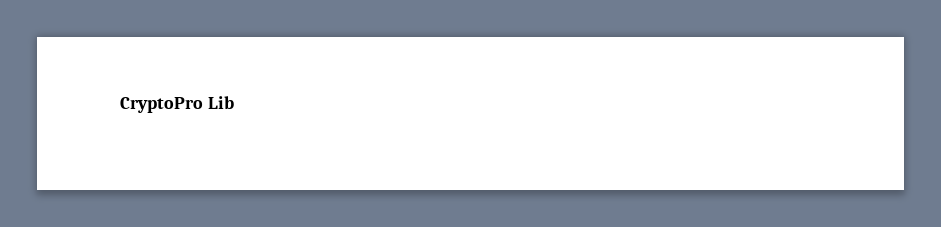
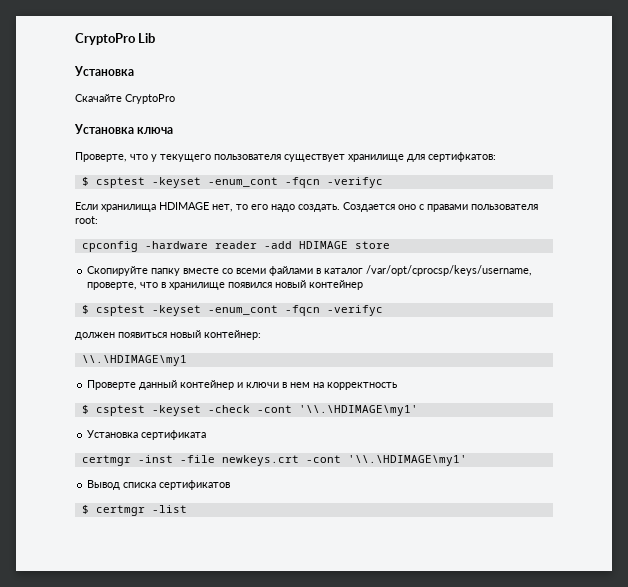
(234, 102) none -> [74,66,134,76] [75,94,175,104] [74,124,174,134] [75,152,496,162] [81,177,383,188] [75,202,538,212] [75,216,98,224] [81,241,390,252] [87,265,533,276] [87,280,364,290] [81,305,383,316] [75,330,261,340] [81,355,187,366] [87,380,398,390] [81,405,418,416] [87,430,207,440] [81,455,467,466] [87,480,231,490] [81,505,187,516] // Установка // Скачайте CryptoPro // Установка ключа // Проверте, что у текущего пользователя существует хранилище для сертифкатов: // $ csptest -keyset -enum_cont -fqcn -verifyc // Если хранилища HDIMAGE нет, то его надо создать. Создается оно с правами пользователя root: // cpconfig -hardware reader -add HDIMAGE store // Скопируйте папку вместе со всеми файлами в каталог /var/opt/cprocsp/keys/username, проверте, что в хранилище появился новый контейнер // $ csptest -keyset -enum_cont -fqcn -verifyc // должен появиться новый контейнер: // \\.\HDIMAGE\my1 // Проверте данный контейнер и ключи в нем на корректность // $ csptest -keyset -check -cont '\\.\HDIMAGE\my1' // Установка сертификата // certmgr -inst -file newkeys.crt -cont '\\.\HDIMAGE\my1' // Вывод списка сертификатов // $ certmgr -list

